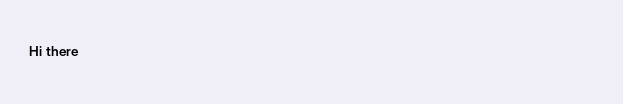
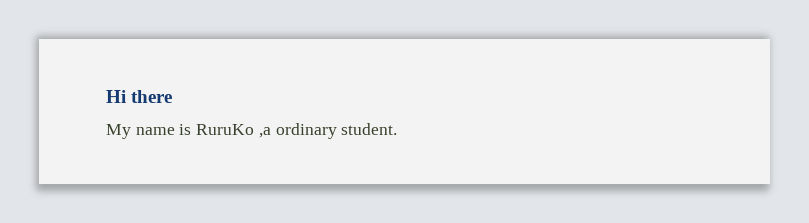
(79, 51) none -> [106,123,398,139] // My name is RuruKo ,a ordinary student.

